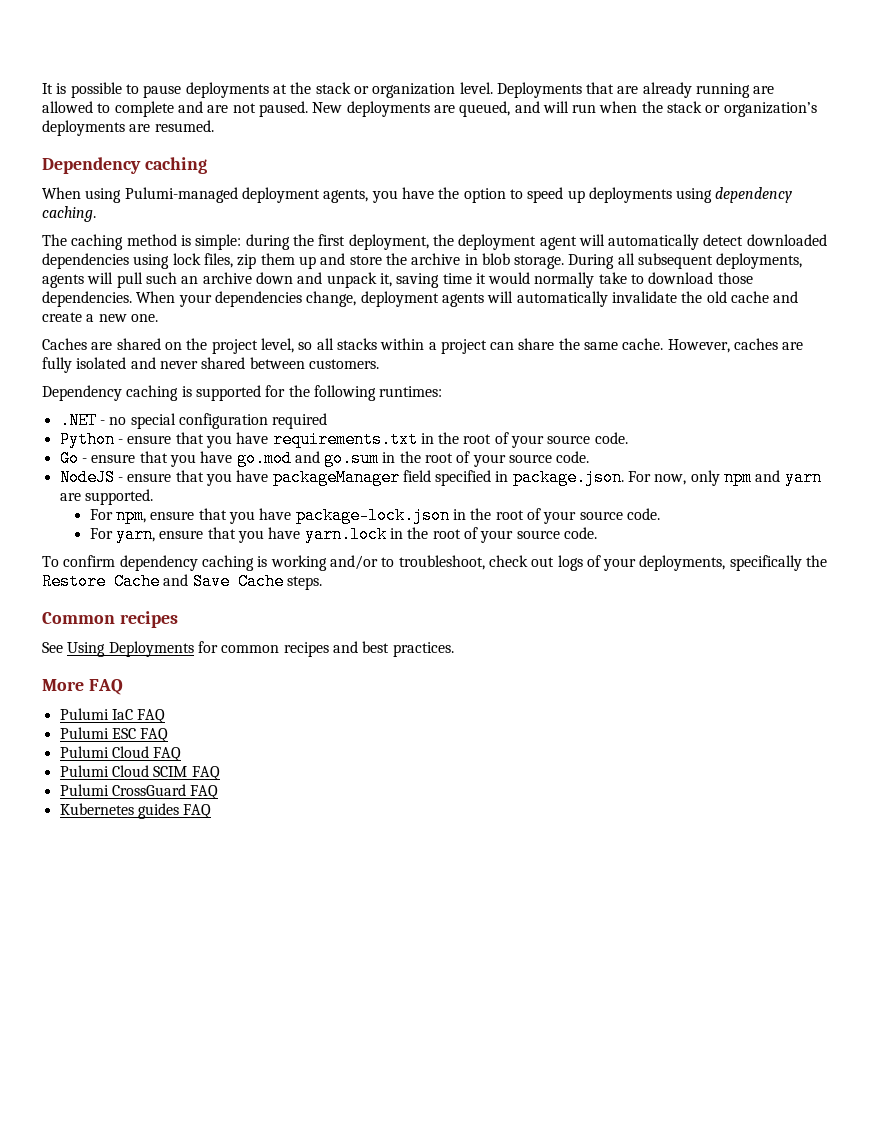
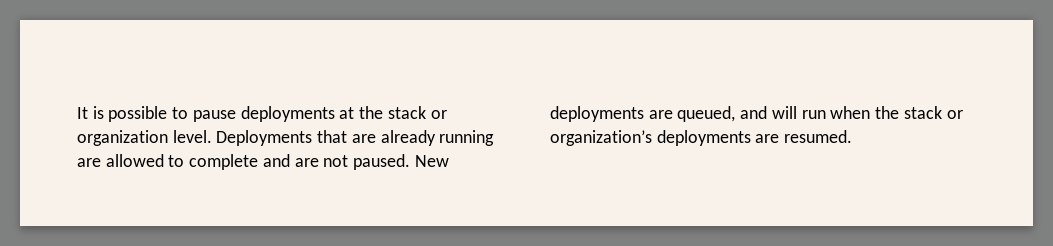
[42,157,207,174] [42,187,793,203] [42,206,96,222] [42,234,827,250] [42,253,803,269] [42,272,753,288] [42,291,799,307] [42,312,158,322] [42,338,804,354] [42,357,379,373] [42,385,443,401] [59,412,328,429] [59,431,628,448] [59,450,590,467] [59,469,822,486] [59,489,153,505] [89,507,660,524] [89,526,597,543] [42,555,828,571] [42,573,322,590] [42,611,178,628] [42,641,454,657] [42,679,123,695] [59,708,166,723] [59,727,169,742] [59,746,182,761] [59,765,220,780] [59,784,219,799] [59,803,212,819] // Dependency caching // When using Pulumi-managed deployment agents, you have the option to speed up deployments using dependency caching. // The caching method is simple: during the first deployment, the deployment agent will automatically detect downloaded dependencies using lock files, zip them up and store the archive in blob storage. During all subsequent deployments, agents will pull such an archive down and unpack it, saving time it would normally take to download those dependencies. When your dependencies change, deployment agents will automatically invalidate the old cache and create a new one. // Caches are shared on the project level, so all stacks within a project can share the same cache. However, caches are fully isolated and never shared between customers. // Dependency caching is supported for the following runtimes: // .NET - no special configuration required // Python - ensure that you have requirements.txt in the root of your source code. // Go - ensure that you have go.mod and go.sum in the root of your source code. // NodeJS - ensure that you have packageManager field specified in package.json. For now, only npm and yarn are supported. // For npm, ensure that you have package-lock.json in the root of your source code. // For yarn, ensure that you have yarn.lock in the root of your source code. // To confirm dependency caching is working and/or to troubleshoot, check out logs of your deployments, specifically the Restore Cache and Save Cache steps. // Common recipes // See Using Deployments for common recipes and best practices. // More FAQ // Pulumi IaC FAQ // Pulumi ESC FAQ // Pulumi Cloud FAQ // Pulumi Cloud SCIM FAQ // Pulumi CrossGuard FAQ // Kubernetes guides FAQ -> (853, 136) none

